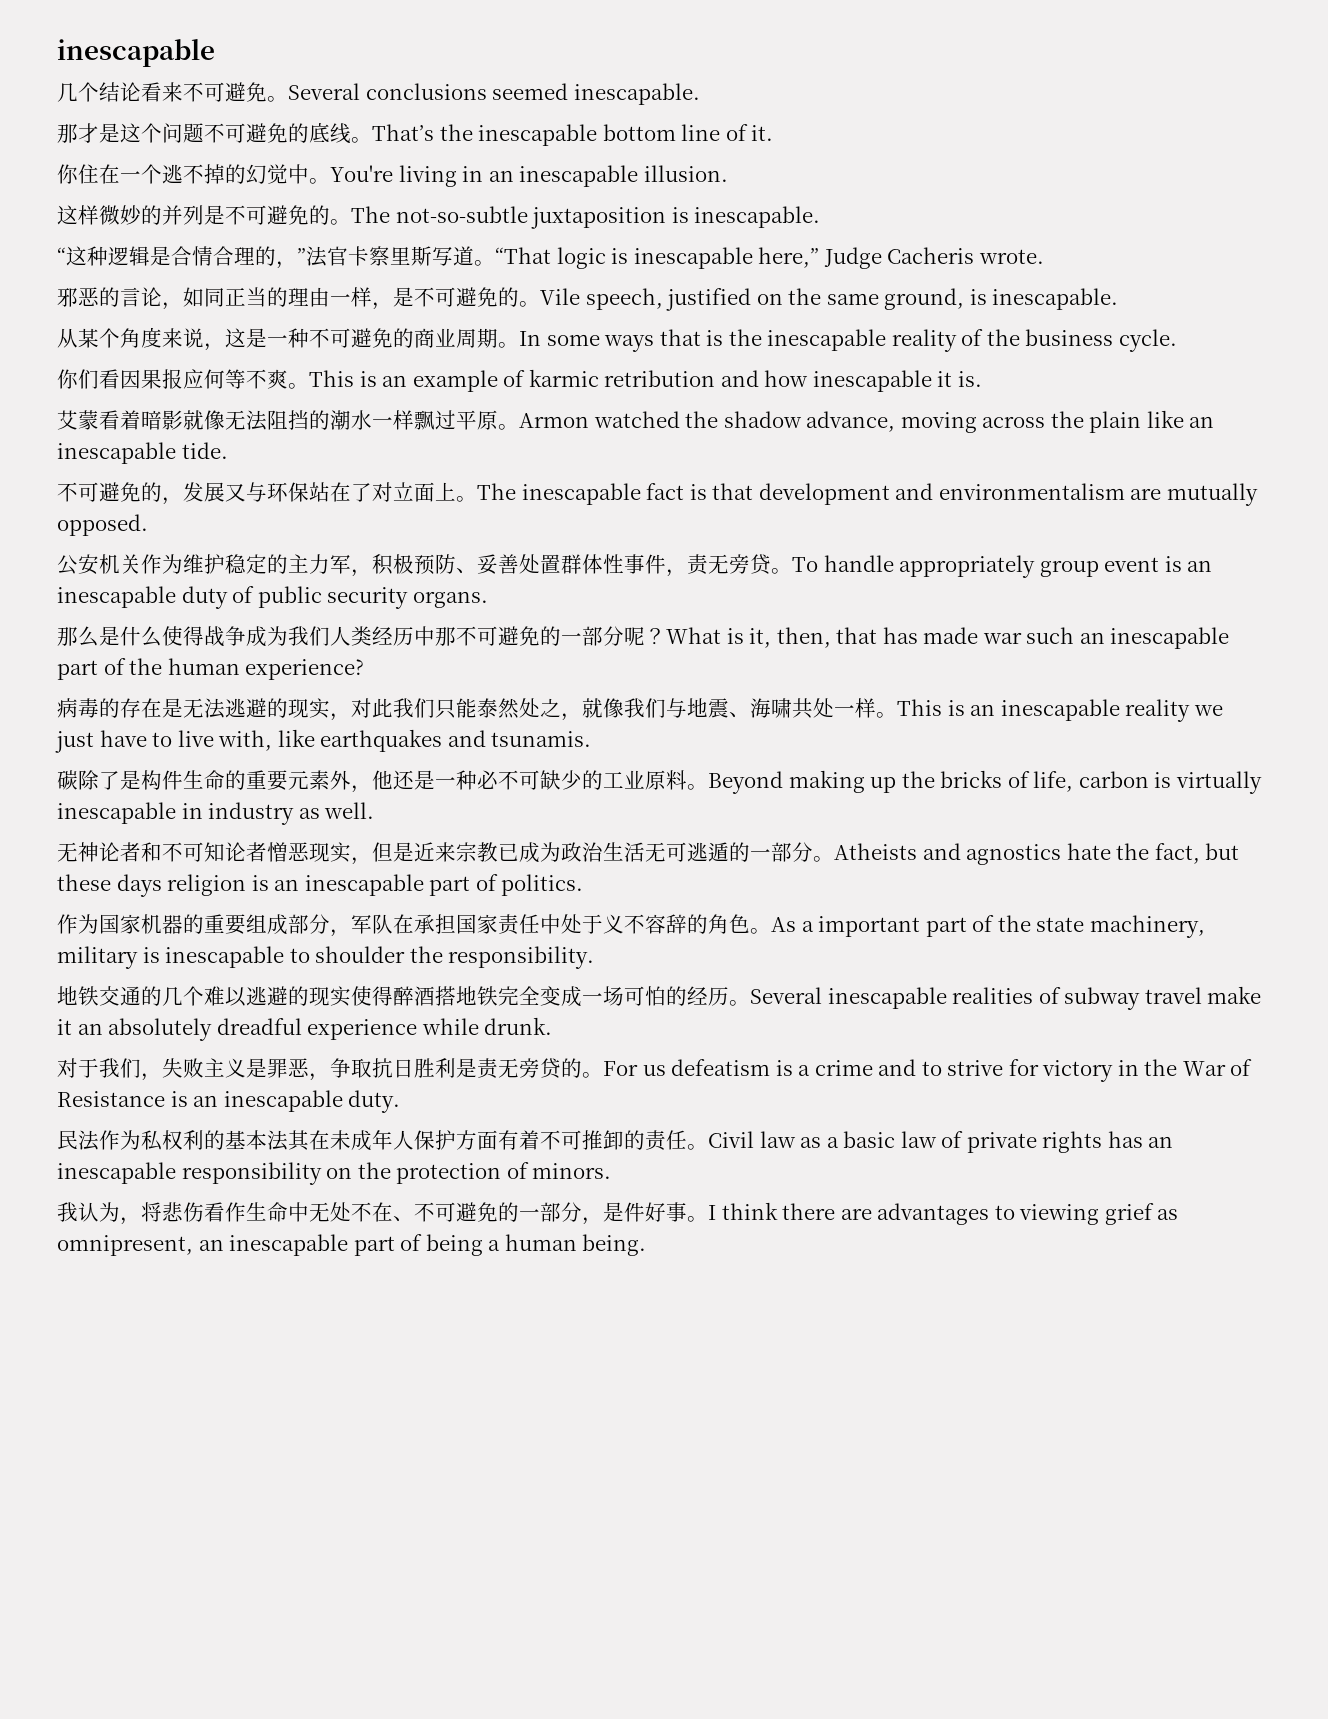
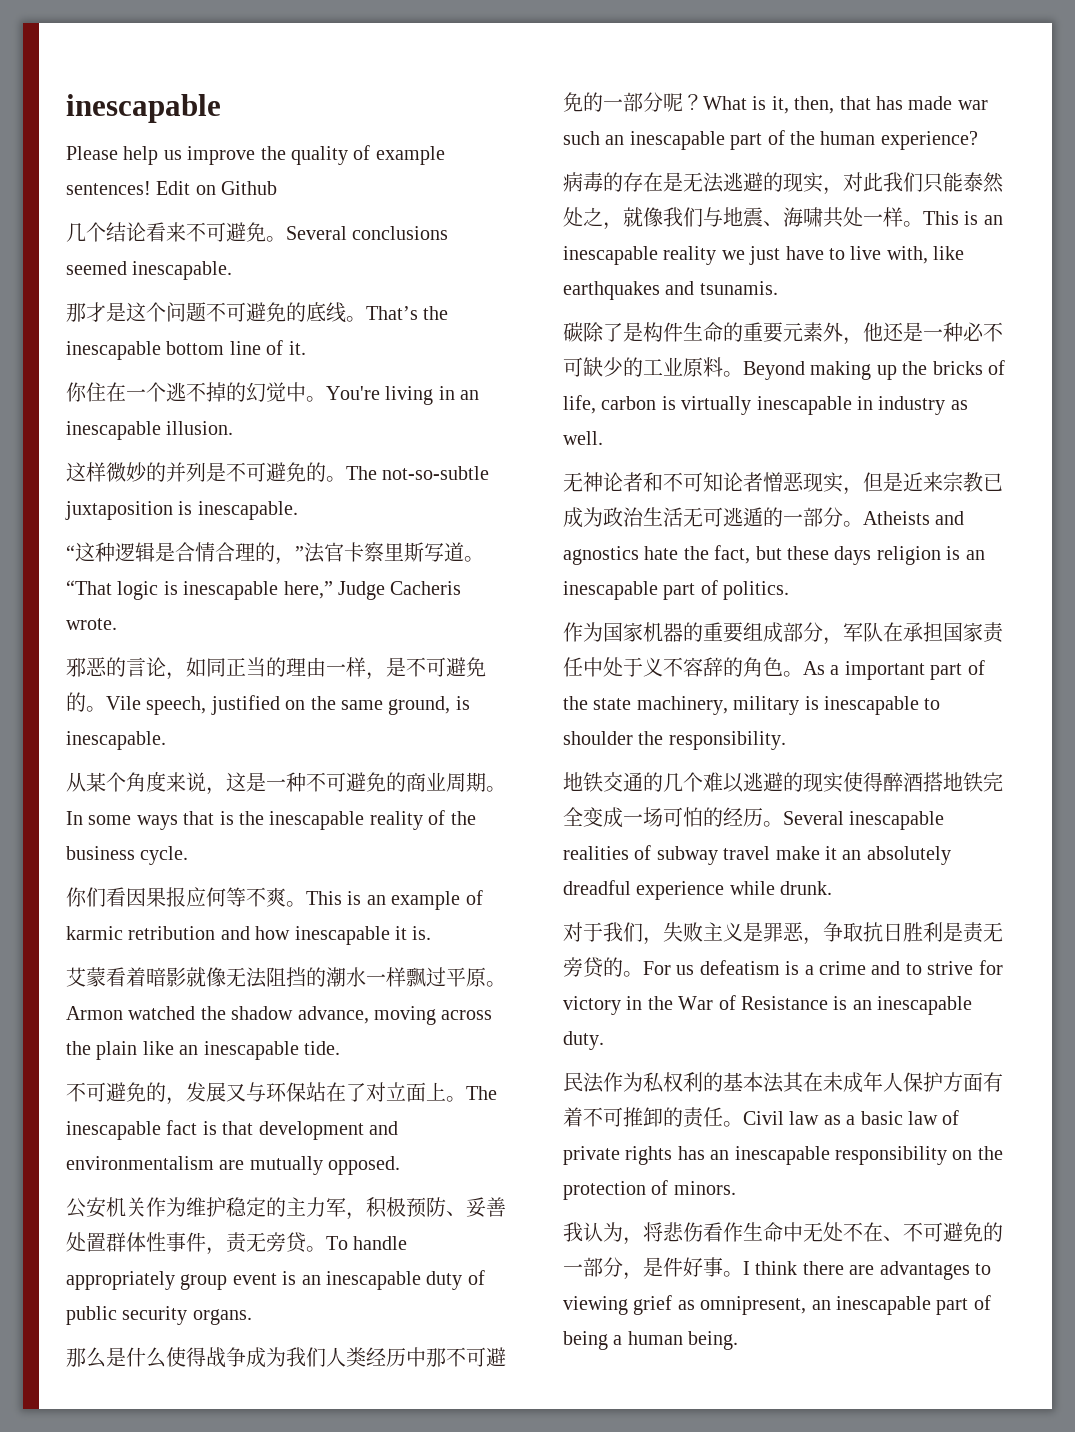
[57,39,215,67] inescapable -> [66,94,221,123] [66,145,445,165] [66,181,278,195] inescapable // Please help us improve the quality of example sentences! Edit on Github

